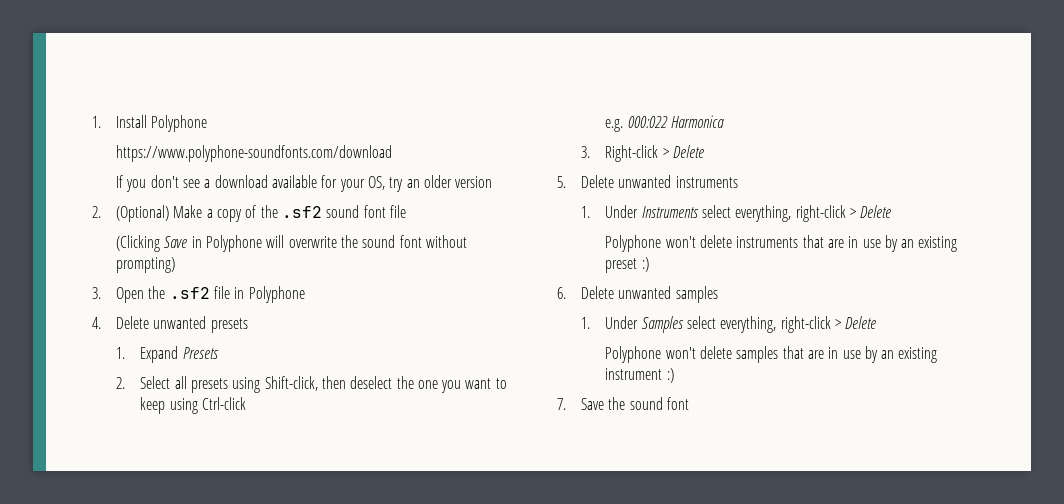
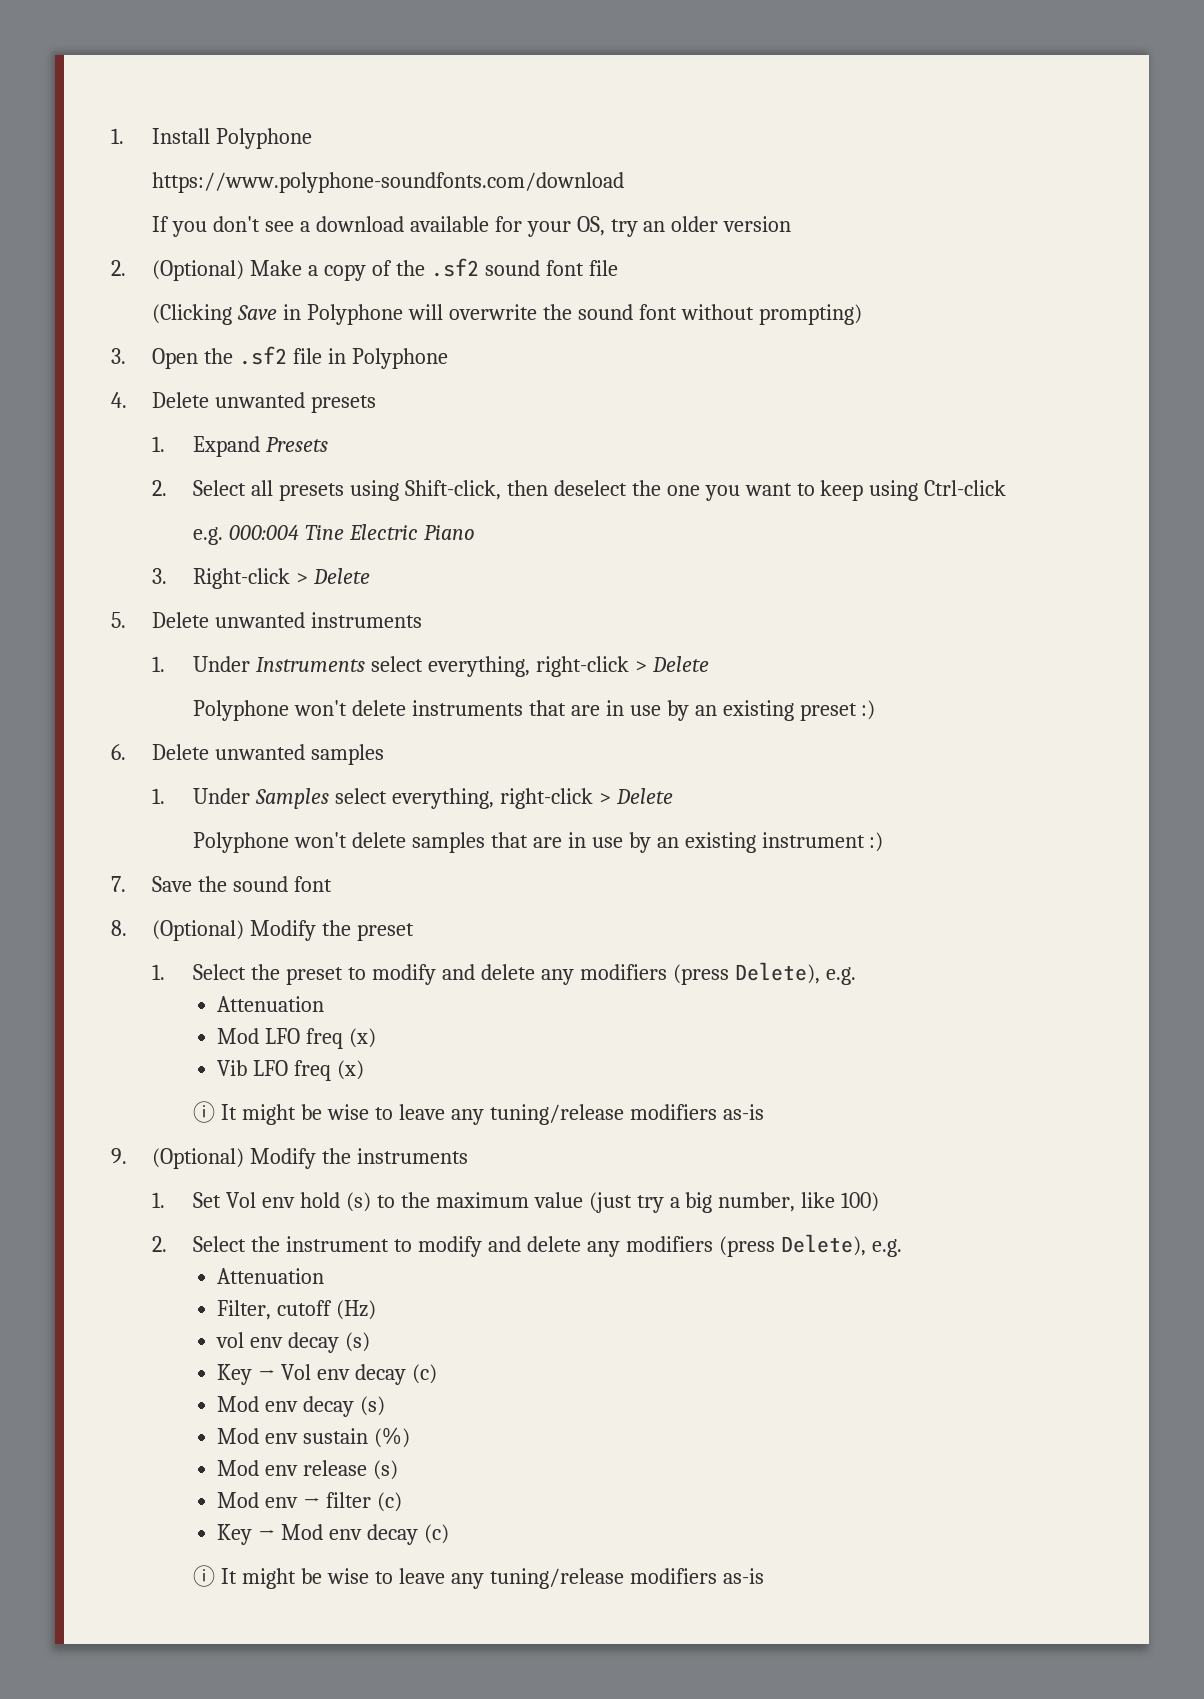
[627,115,724,128] 000:022 Harmonica -> [229,524,475,540] 000:004 Tine Electric Piano
(690, 403) none -> [111,920,414,941] [152,962,856,985] [217,996,325,1012] [217,1028,377,1049] [217,1060,365,1081] [193,1101,764,1125] [111,1148,468,1169] [152,1192,880,1213] [152,1234,902,1257] [217,1268,325,1284] [217,1300,377,1320] [216,1332,371,1353] [217,1364,438,1385] [217,1396,386,1417] [217,1427,411,1448] [217,1460,399,1480] [217,1492,403,1512] [217,1524,450,1545] [193,1565,764,1589] // 8. (Optional) Modify the preset // 1. Select the preset to modify and delete any modifiers (press Delete), e.g. // Attenuation // Mod LFO freq (x) // Vib LFO freq (x) // ⓘ It might be wise to leave any tuning/release modifiers as-is // 9. (Optional) Modify the instruments // 1. Set Vol env hold (s) to the maximum value (just try a big number, like 100) // 2. Select the instrument to modify and delete any modifiers (press Delete), e.g. // Attenuation // Filter, cutoff (Hz) // vol env decay (s) // Key → Vol env decay (c) // Mod env decay (s) // Mod env sustain (%) // Mod env release (s) // Mod env → filter (c) // Key → Mod env decay (c) // ⓘ It might be wise to leave any tuning/release modifiers as-is

